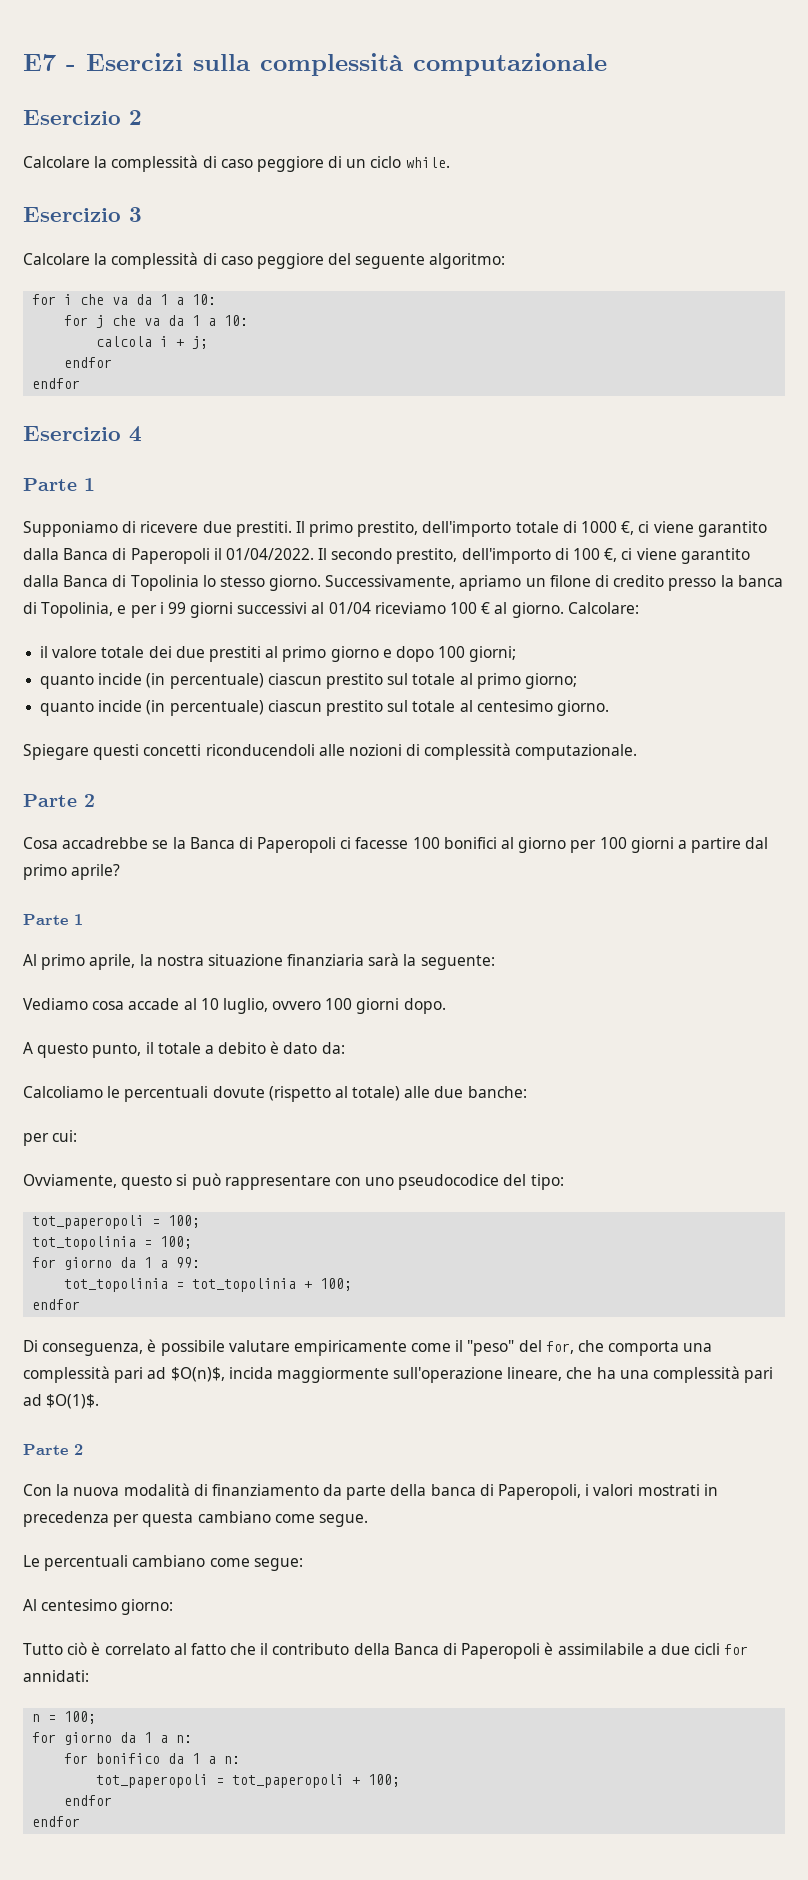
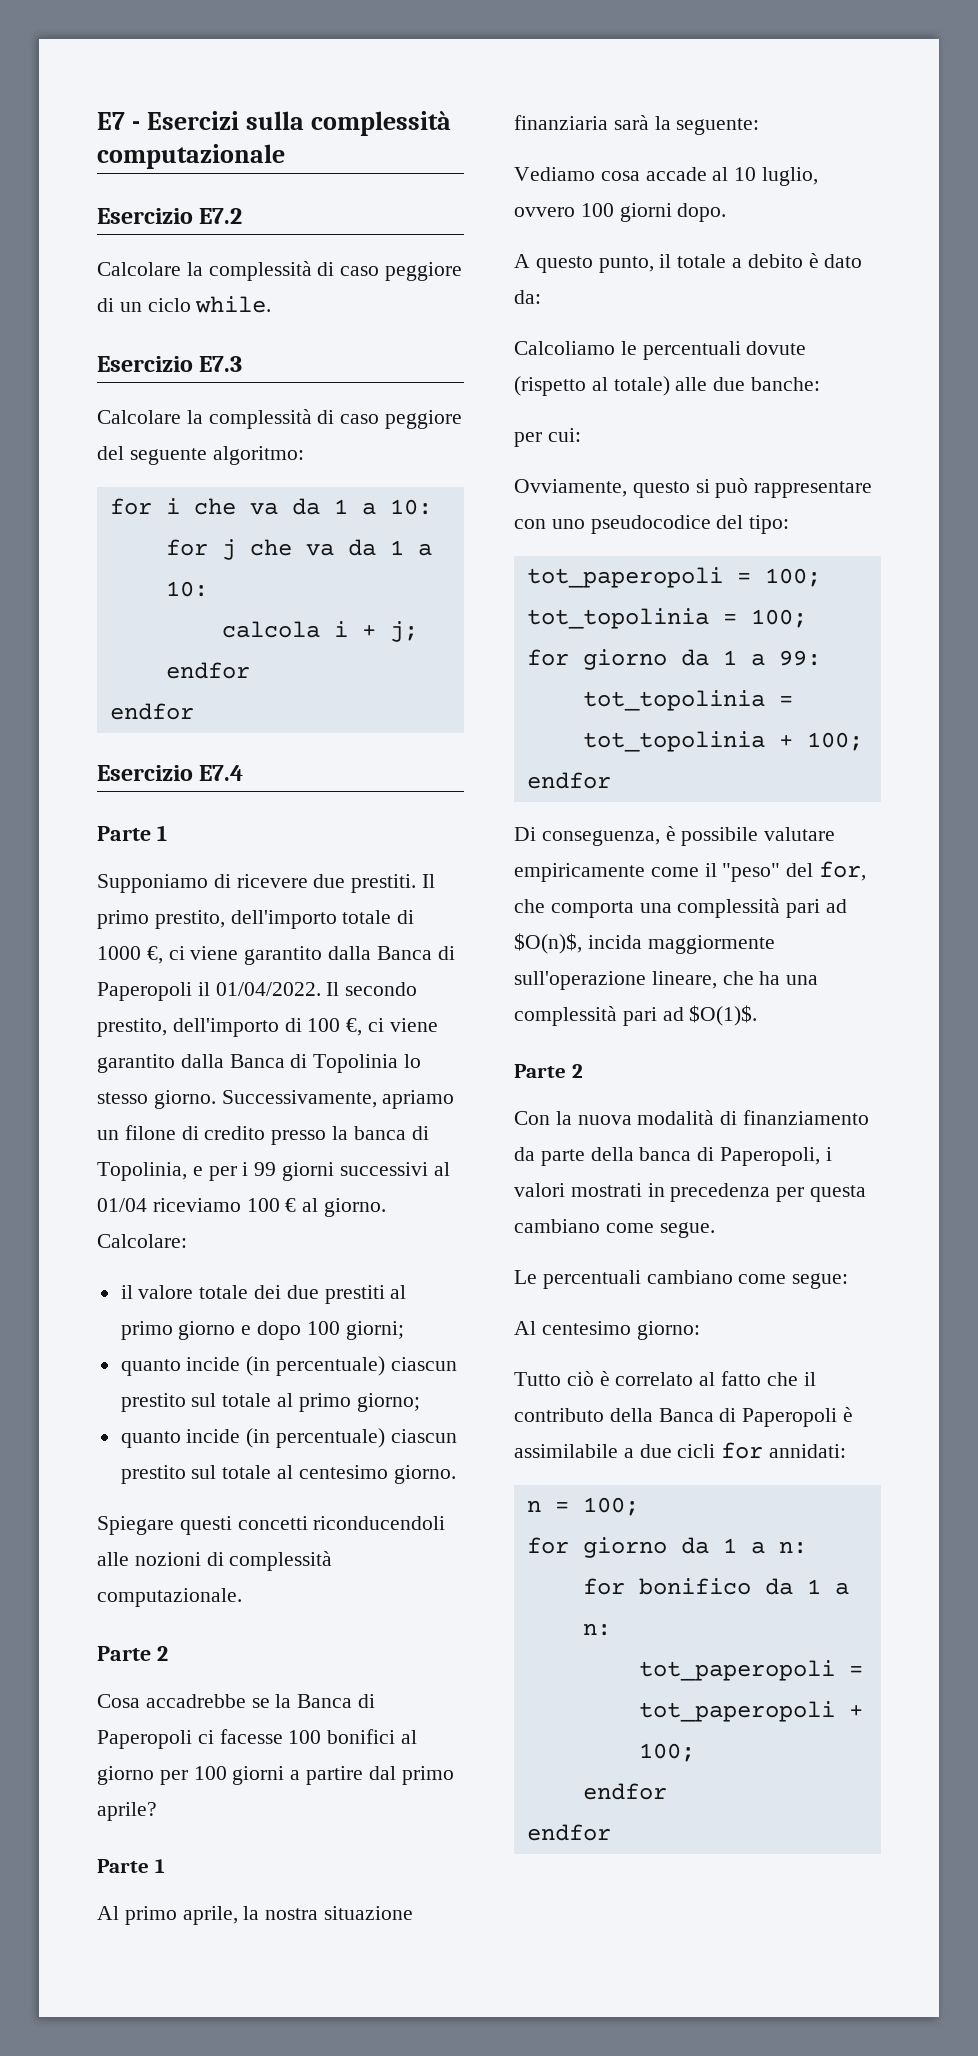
[129,110,142,125] 2 -> [199,208,243,224] E7.2
[129,207,142,222] 3 -> [199,356,243,372] E7.3
[129,426,142,442] 4 -> [199,765,244,781] E7.4

